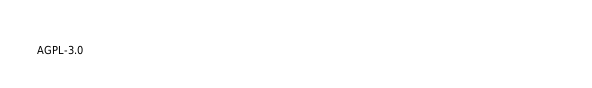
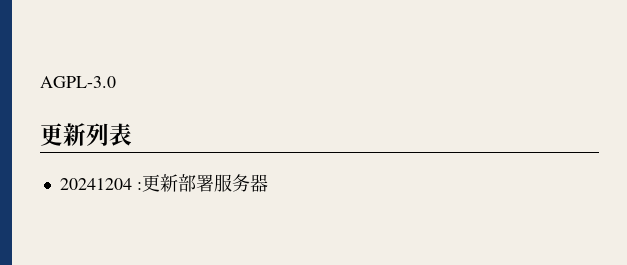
(83, 50) none -> [40,123,132,146] [59,174,268,192] // 更新列表 // 20241204 :更新部署服务器

